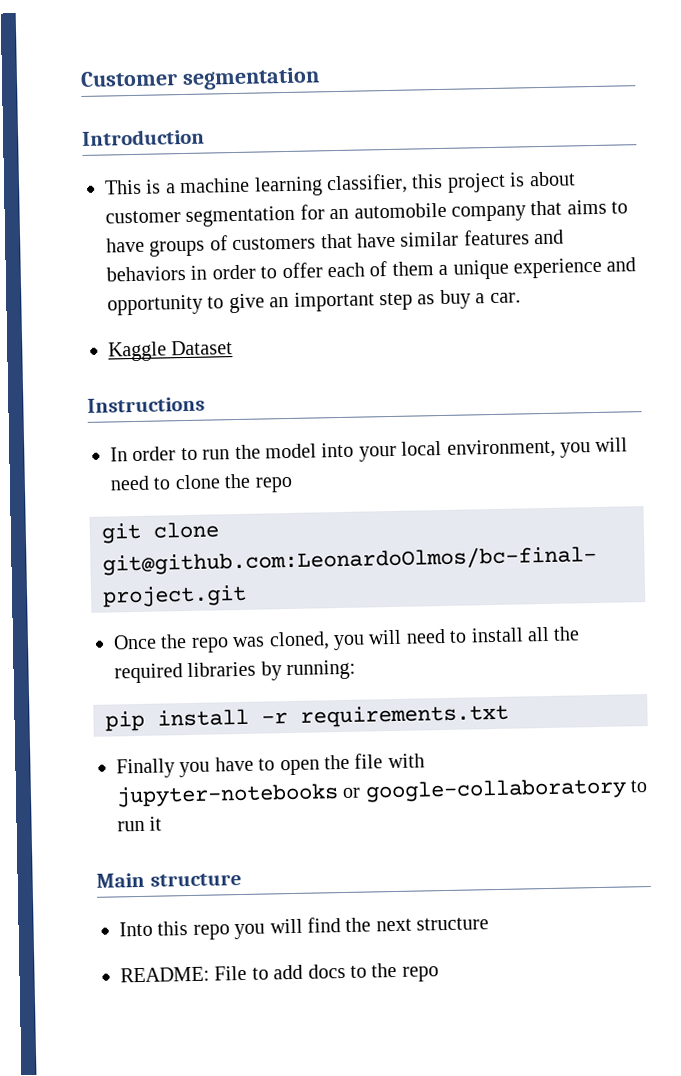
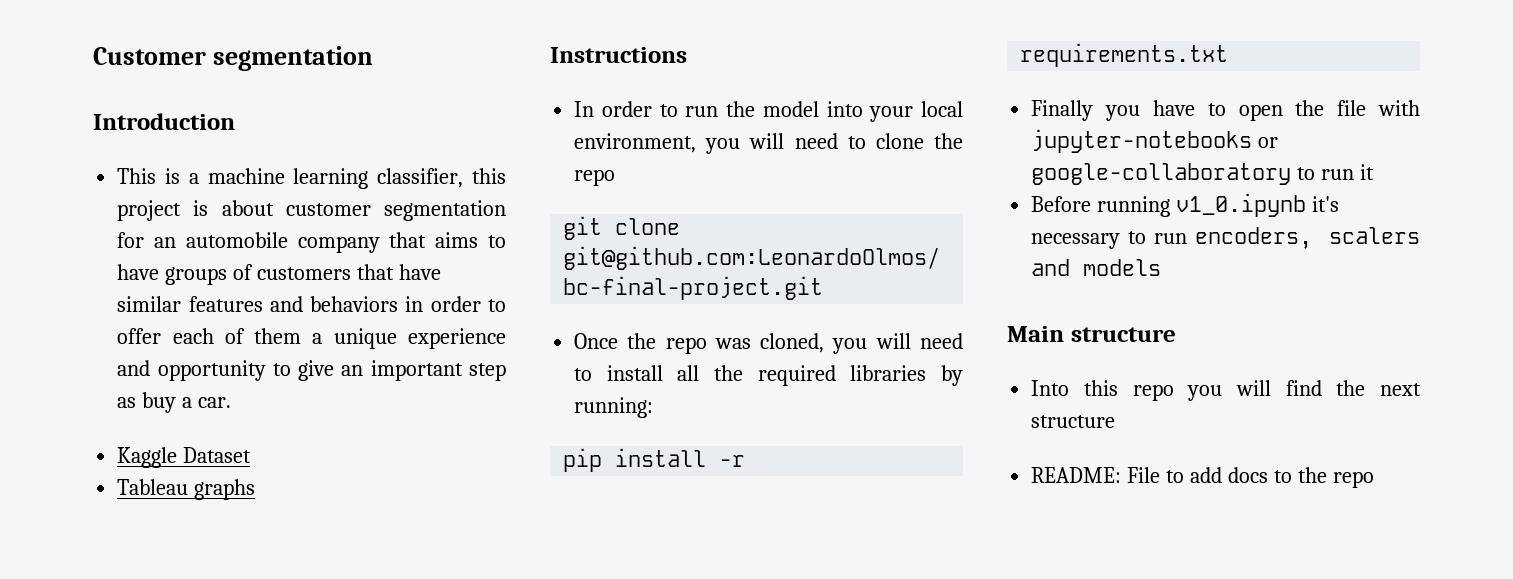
(234, 348) none -> [117,479,256,500] // Tableau graphs
(163, 823) none -> [1031,193,1340,217] [1031,227,1420,249] [1031,259,1162,276] // Before running v1_0.ipynb it's necessary to run encoders, scalers and models

